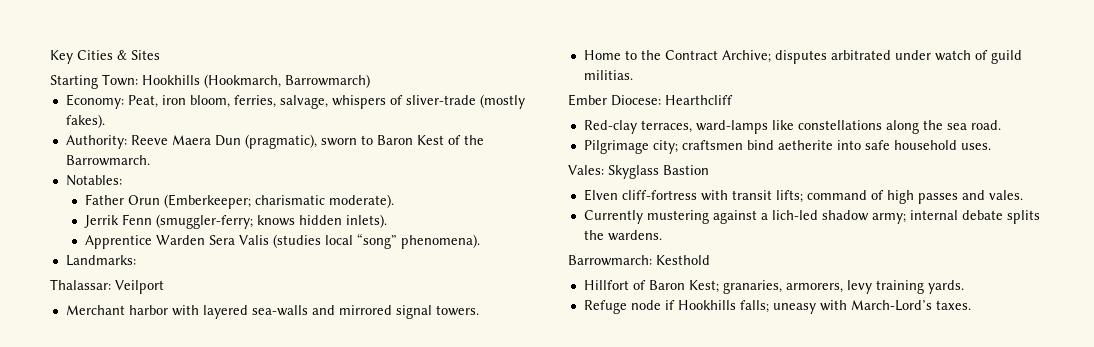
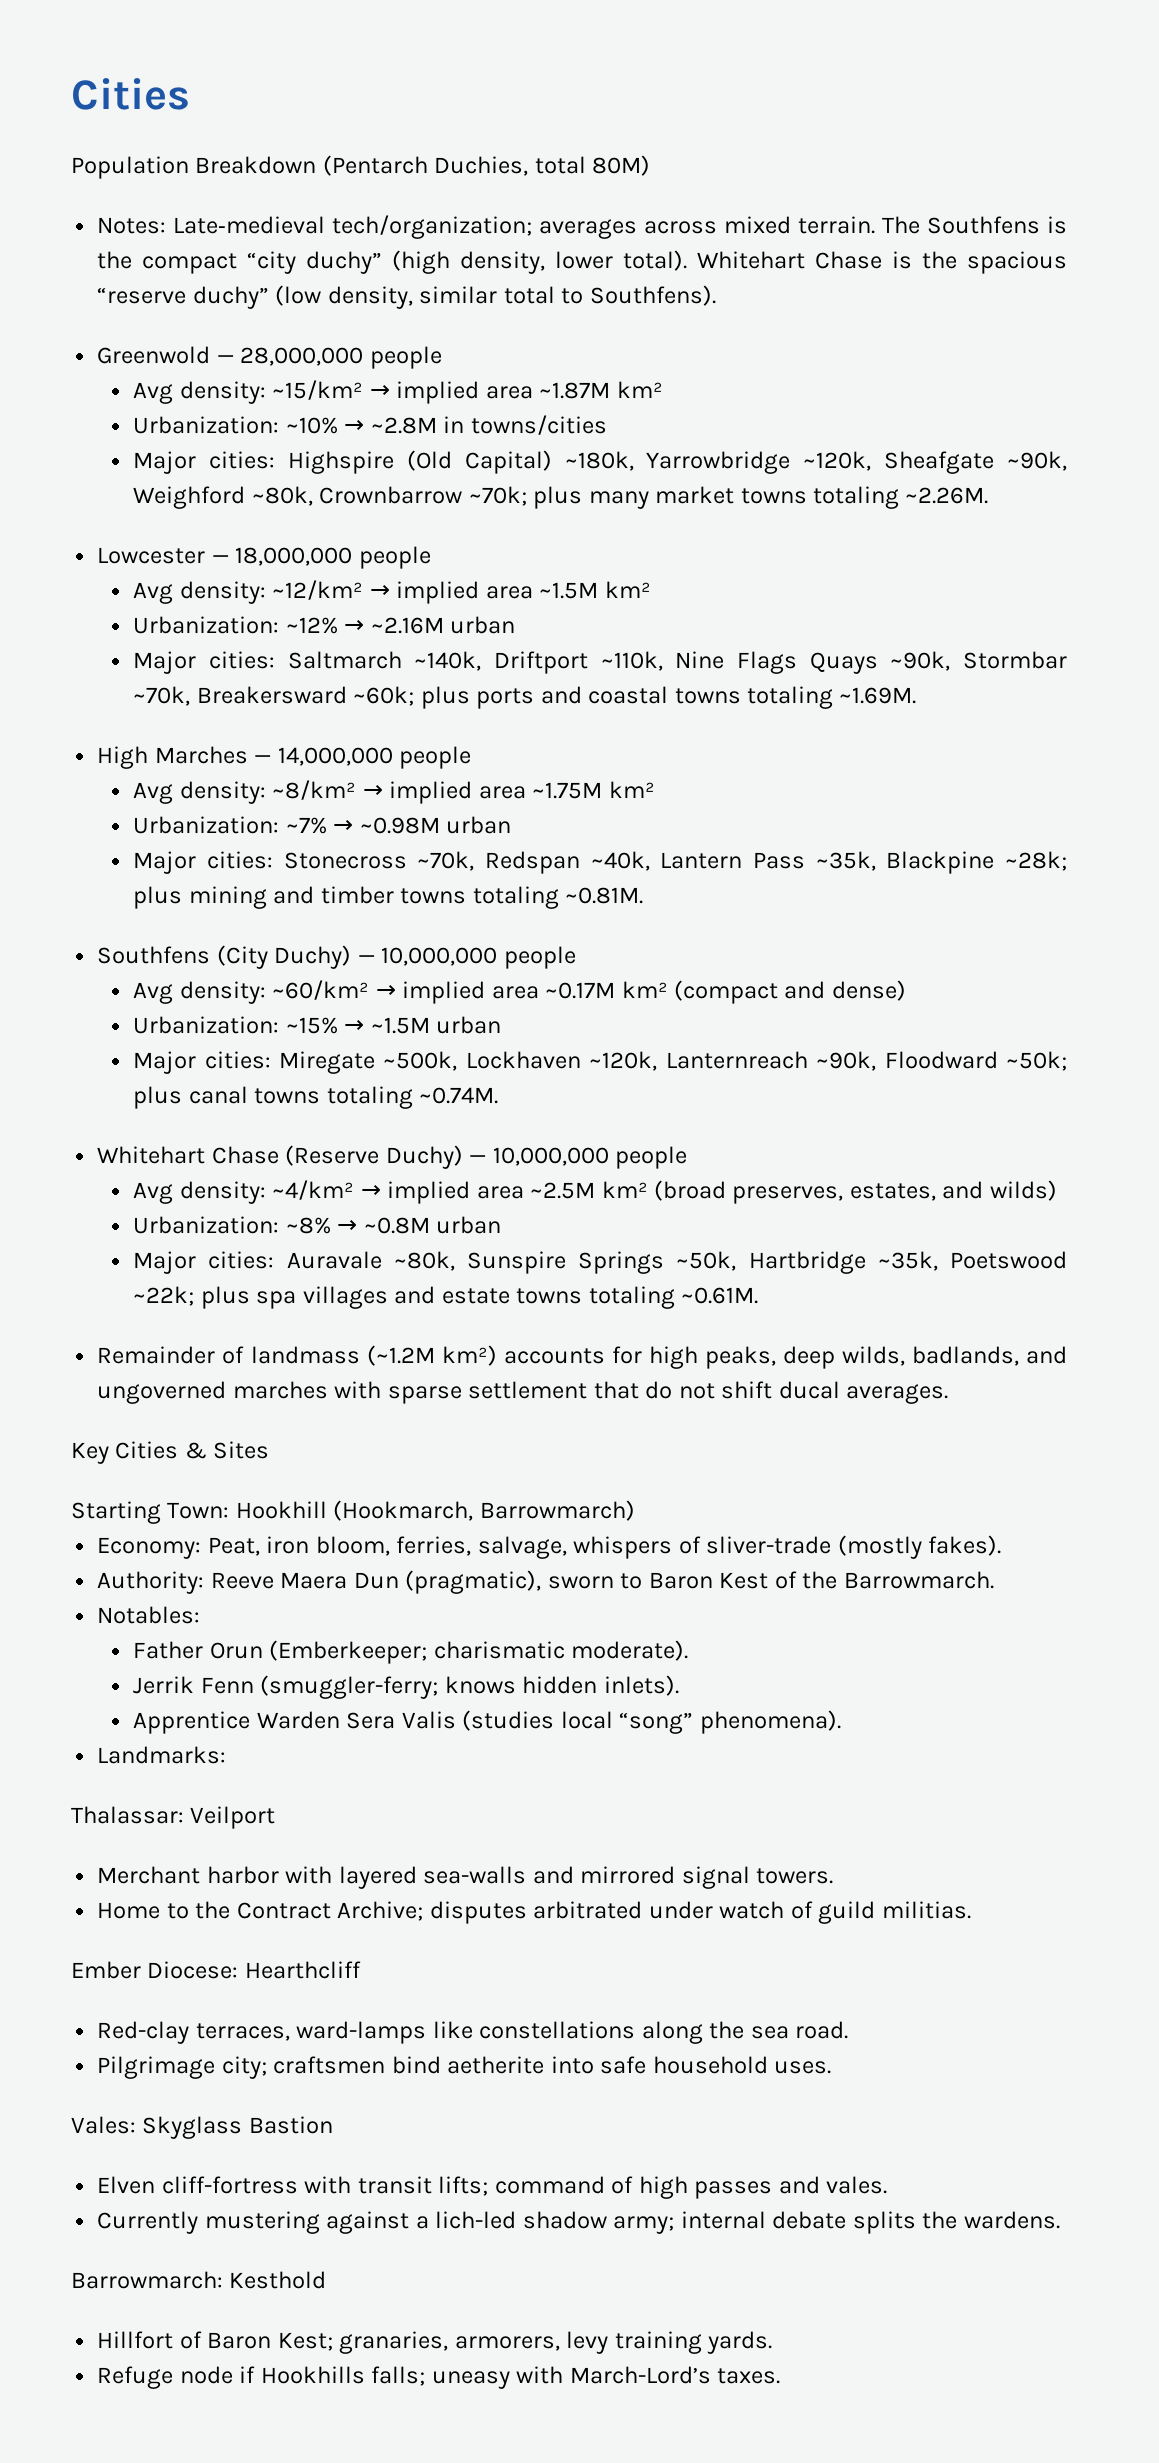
(50, 57) none -> [71,78,190,110] [71,155,651,179] [97,215,1067,239] [97,250,1068,274] [97,285,716,309] [97,346,442,369] [133,380,663,404] [133,415,607,435] [133,450,1067,474] [133,486,989,509] [97,546,431,569] [133,580,651,604] [133,616,516,634] [133,651,1068,674] [133,686,917,709] [97,746,472,769] [133,780,655,804] [133,816,512,834] [133,851,1068,874] [133,886,644,909] [97,945,576,969] [133,980,906,1004] [133,1016,502,1034] [133,1051,1067,1074] [133,1086,499,1109] [97,1145,688,1169] [133,1180,1057,1204] [133,1216,502,1234] [133,1251,1067,1274] [133,1286,758,1309] [97,1345,1067,1369] [97,1381,949,1404] Cities // Population Breakdown (Pentarch Duchies, total 80M) // Notes: Late‑medieval tech/organization; averages across mixed terrain. The Southfens is the compact “city duchy” (high density, lower total). Whitehart Chase is the spacious “reserve duchy” (low density, similar total to Southfens). // Greenwold — 28,000,000 people // Avg density: ~15/km² → implied area ~1.87M km² // Urbanization: ~10% → ~2.8M in towns/cities // Major cities: Highspire (Old Capital) ~180k, Yarrowbridge ~120k, Sheafgate ~90k, Weighford ~80k, Crownbarrow ~70k; plus many market towns totaling ~2.26M. // Lowcester — 18,000,000 people // Avg density: ~12/km² → implied area ~1.5M km² // Urbanization: ~12% → ~2.16M urban // Major cities: Saltmarch ~140k, Driftport ~110k, Nine Flags Quays ~90k, Stormbar ~70k, Breakersward ~60k; plus ports and coastal towns totaling ~1.69M. // High Marches — 14,000,000 people // Avg density: ~8/km² → implied area ~1.75M km² // Urbanization: ~7% → ~0.98M urban // Major cities: Stonecross ~70k, Redspan ~40k, Lantern Pass ~35k, Blackpine ~28k; plus mining and timber towns totaling ~0.81M. // Southfens (City Duchy) — 10,000,000 people // Avg density: ~60/km² → implied area ~0.17M km² (compact and dense) // Urbanization: ~15% → ~1.5M urban // Major cities: Miregate ~500k, Lockhaven ~120k, Lanternreach ~90k, Floodward ~50k; plus canal towns totaling ~0.74M. // Whitehart Chase (Reserve Duchy) — 10,000,000 people // Avg density: ~4/km² → implied area ~2.5M km² (broad preserves, estates, and wilds) // Urbanization: ~8% → ~0.8M urban // Major cities: Auravale ~80k, Sunspire Springs ~50k, Hartbridge ~35k, Poetswood ~22k; plus spa villages and estate towns totaling ~0.61M. // Remainder of landmass (~1.2M km²) accounts for high peaks, deep wilds, badlands, and ungoverned marches with sparse settlement that do not shift ducal averages. //
[142,75,200,85] Hookhills -> [235,1501,327,1519] Hookhill

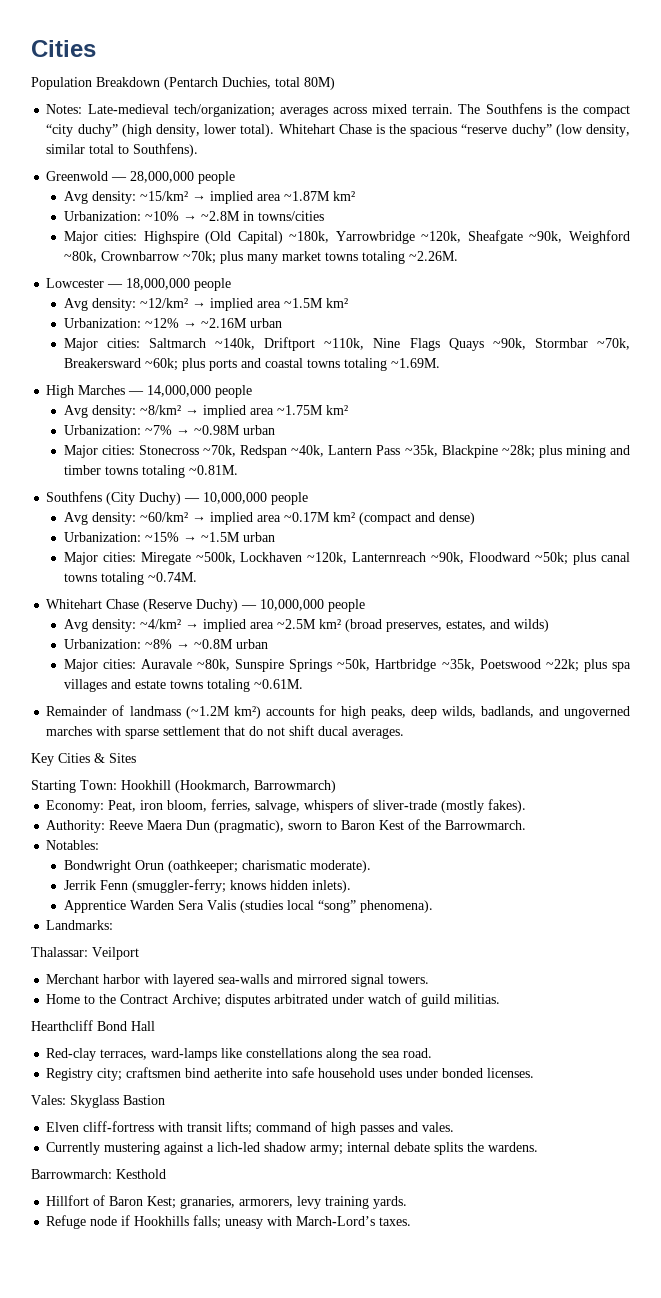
[133,1640,428,1664] Father Orun (Emberkeeper; -> [63,860,238,873] Bondwright Orun (oathkeeper;
[71,1961,239,1979] Ember Diocese: -> (501, 999) none
(361, 1970) none -> [97,1021,155,1031] Bond Hall
[97,2056,216,2079] Pilgrimage -> [46,1068,94,1081] Registry
[774,2061,832,2074] uses. -> [379,1068,535,1078] uses under bonded licenses.

